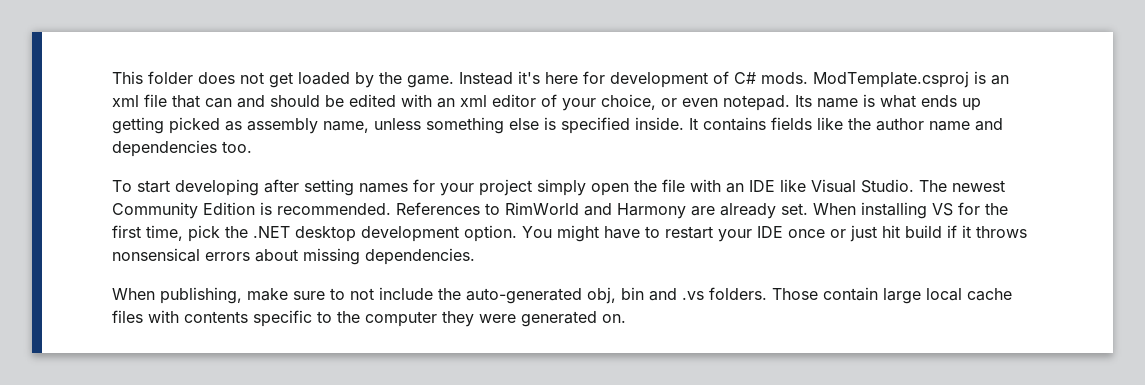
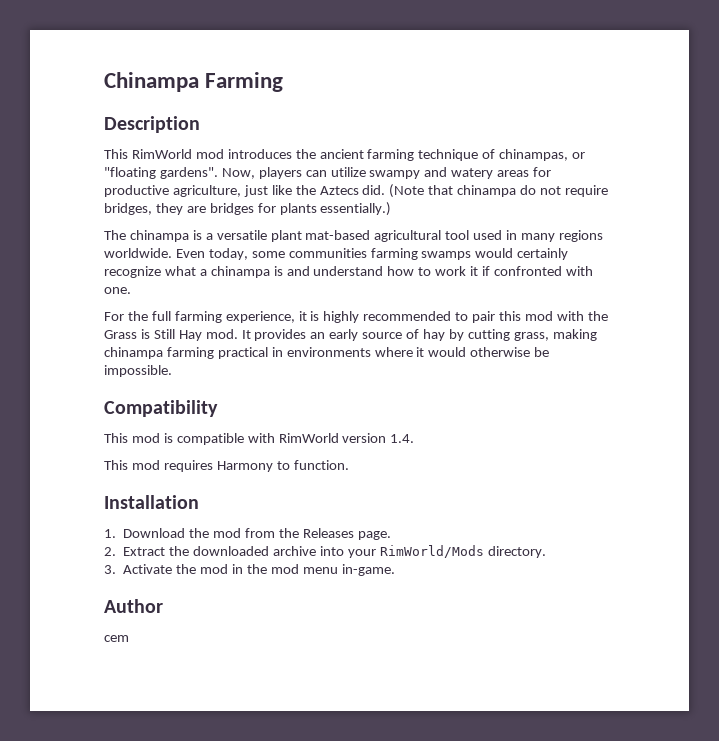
[112,71,1009,88] [112,94,981,111] [112,117,1003,134] [112,140,252,157] [112,179,1005,196] [112,202,1008,219] [112,225,1027,242] [112,248,475,265] [112,287,1012,304] [112,310,626,327] This folder does not get loaded by the game. Instead it's here for development of C# mods. ModTemplate.csproj is an xml file that can and should be edited with an xml editor of your choice, or even notepad. Its name is what ends up getting picked as assembly name, unless something else is specified inside. It contains fields like the author name and dependencies too. // To start developing after setting names for your project simply open the file with an IDE like Visual Studio. The newest Community Edition is recommended. References to RimWorld and Harmony are already set. When installing VS for the first time, pick the .NET desktop development option. You might have to restart your IDE once or just hit build if it throws nonsensical errors about missing dependencies. // When publishing, make sure to not include the auto-generated obj, bin and .vs folders. Those contain large local cache files with contents specific to the computer they were generated on. -> [104,72,284,92] [104,116,200,133] [104,149,586,161] [104,167,552,179] [104,184,608,198] [104,202,392,216] [104,230,603,242] [104,248,569,260] [104,266,593,278] [104,287,131,294] [104,311,608,323] [104,329,597,341] [104,347,550,359] [104,365,172,377] [104,400,218,417] [104,433,415,445] [104,460,349,472] [104,495,199,509] [104,528,391,540] [104,545,546,558] [104,564,395,576] [104,599,163,613] [104,635,129,642] Chinampa Farming // Description // This RimWorld mod introduces the ancient farming technique of chinampas, or "floating gardens". Now, players can utilize swampy and watery areas for productive agriculture, just like the Aztecs did. (Note that chinampa do not require bridges, they are bridges for plants essentially.) // The chinampa is a versatile plant mat-based agricultural tool used in many regions worldwide. Even today, some communities farming swamps would certainly recognize what a chinampa is and understand how to work it if confronted with one. // For the full farming experience, it is highly recommended to pair this mod with the Grass is Still Hay mod. It provides an early source of hay by cutting grass, making chinampa farming practical in environments where it would otherwise be impossible. // Compatibility // This mod is compatible with RimWorld version 1.4. // This mod requires Harmony to function. // Installation // 1. Download the mod from the Releases page. // 2. Extract the downloaded archive into your RimWorld/Mods directory. // 3. Activate the mod in the mod menu in-game. // Author // cem

